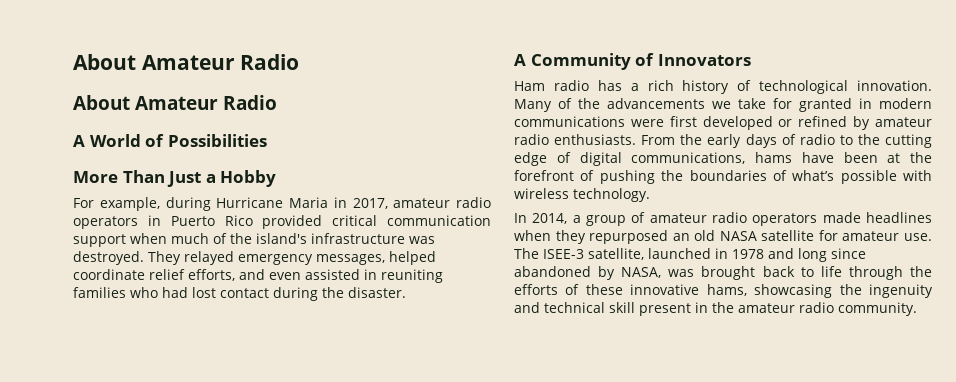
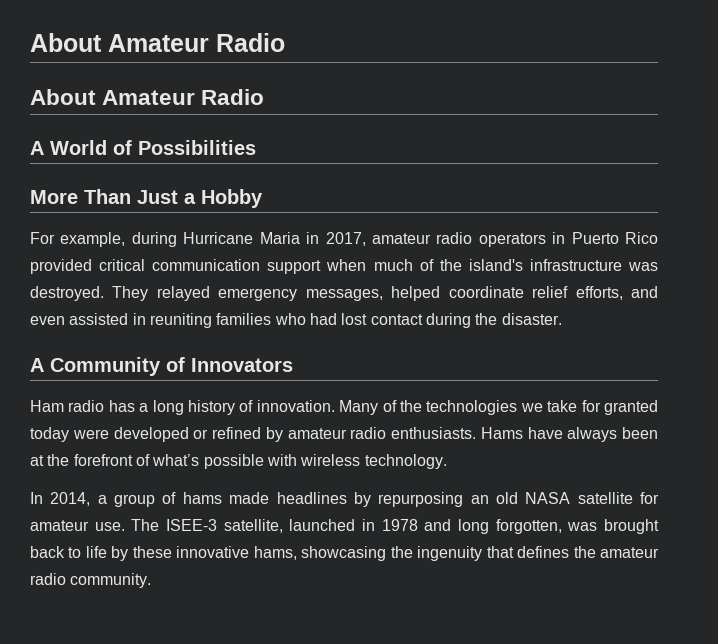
[647,80,674,91] rich -> [152,400,184,415] long
[759,80,849,94] technological -> (254, 406) none
[607,98,705,109] advancements -> [426,400,518,415] technologies
[859,98,932,109] [514,116,697,127] in modern communications were first -> [30,427,109,442] today were
[641,134,933,148] [514,152,834,166] From the early days of radio to the cutting edge of digital communications, hams have -> [480,427,618,442] Hams have always
[599,170,787,184] pushing the boundaries of -> (150, 460) none
[649,212,932,226] [514,230,669,244] amateur radio operators made headlines when they repurposed -> [182,492,464,507] hams made headlines by repurposing
[831,248,866,259] [514,266,662,280] since abandoned by NASA, -> [495,519,562,534] forgotten,
[848,266,932,280] [514,284,580,295] through the efforts of -> [111,546,129,561] by
[514,302,708,316] and technical skill present in -> [486,546,570,558] that defines

